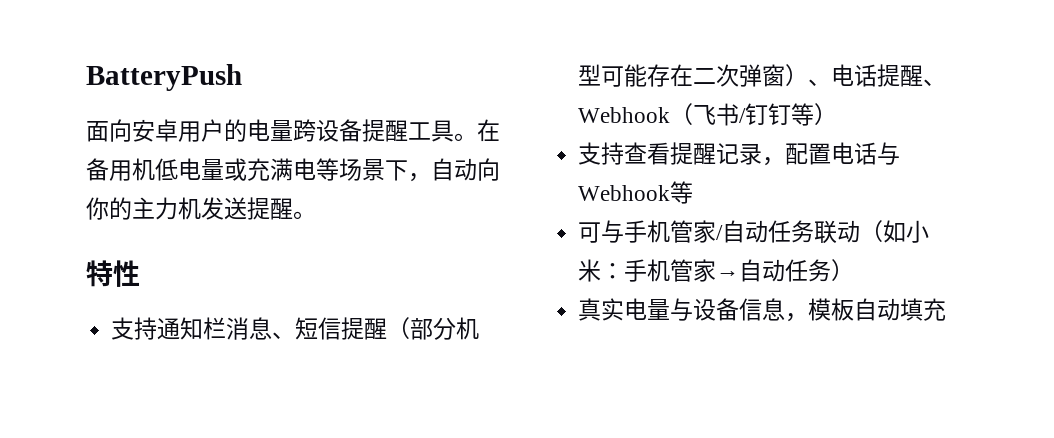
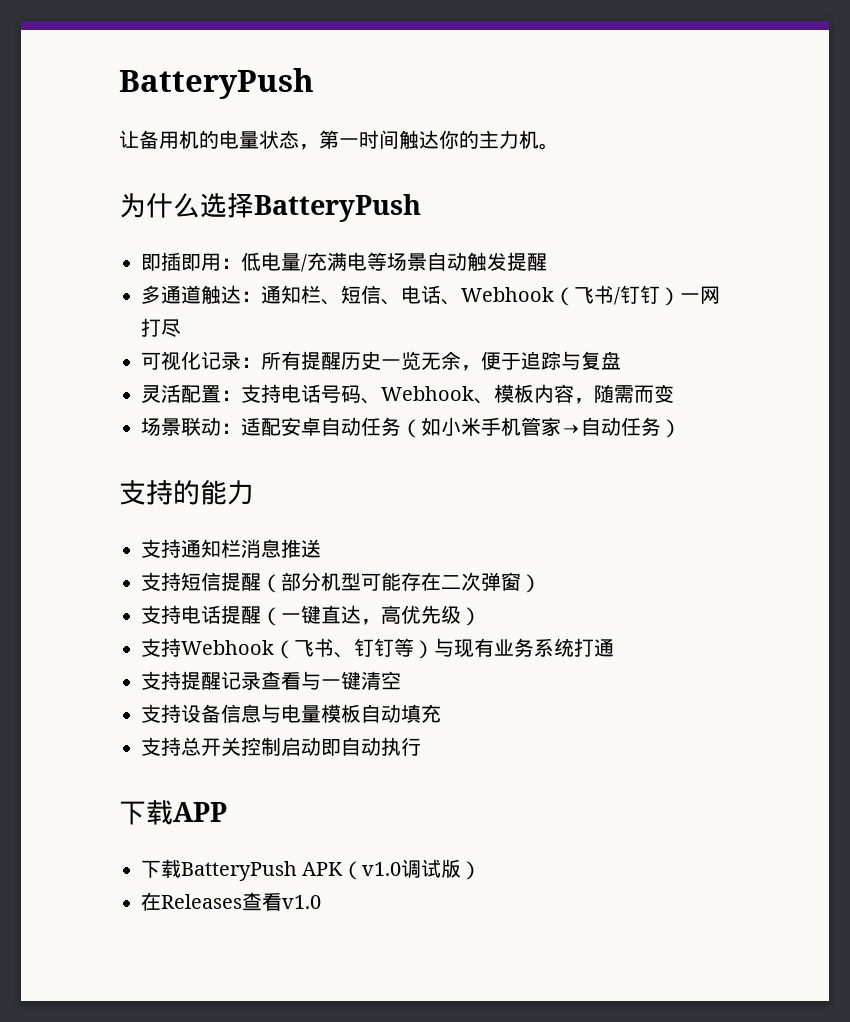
[86,64,242,91] [86,119,500,142] [86,158,500,182] [86,197,316,220] [86,260,140,287] BatteryPush // 面向安卓用户的电量跨设备提醒工具。在备用机低电量或充满电等场景下，自动向你的主力机发送提醒。 // 特性 -> [119,68,314,99] [119,130,559,150] [119,193,421,222] [141,252,547,272] [141,285,720,306] [141,318,181,337] [141,351,621,371] [141,384,674,404] [141,417,681,438] [119,480,254,505] BatteryPush // 让备用机的电量状态，第一时间触达你的主力机。 // 为什么选择BatteryPush // 即插即用：低电量/充满电等场景自动触发提醒 // 多通道触达：通知栏、短信、电话、Webhook（飞书/钉钉）一网打尽 // 可视化记录：所有提醒历史一览无余，便于追踪与复盘 // 灵活配置：支持电话号码、Webhook、模板内容，随需而变 // 场景联动：适配安卓自动任务（如小米手机管家→自动任务） // 支持的能力
[272,332,296,339] 、 -> [281,539,321,558] [141,572,181,591] 推送 // 支持
[808,79,832,86] 、 -> [141,605,181,624] // 支持
[923,79,947,86] [578,103,747,126] 、Webhook（飞书/ -> [261,605,481,626] [141,638,354,659] （一键直达，高优先级） // 支持Webhook（飞书、
[578,142,671,165] // 支持查看 -> [434,638,614,658] [141,671,181,690] 与现有业务系统打通 // 支持
[762,142,901,166] [578,181,694,204] [578,220,930,244] [578,259,855,282] [578,298,694,321] ，配置电话与Webhook等 // 可与手机管家/自动任务联动（如小米：手机管家→自动任务） // 真实电量与 -> [261,671,401,690] [141,704,181,723] 查看与一键清空 // 支持
[785,313,809,322] ， -> [261,704,321,723] 与电量
(947, 309) none -> [141,737,421,756] [119,800,227,825] [141,859,482,881] [141,892,321,911] // 支持总开关控制启动即自动执行 // 下载APP // 下载BatteryPush APK（v1.0调试版） // 在Releases查看v1.0

